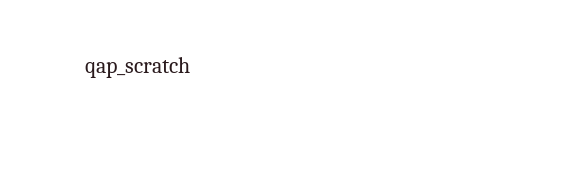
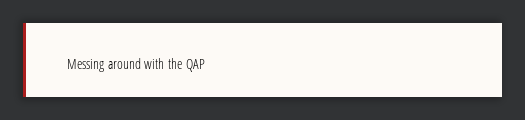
[85,57,190,78] qap_scratch -> [67,58,205,72] Messing around with the QAP

